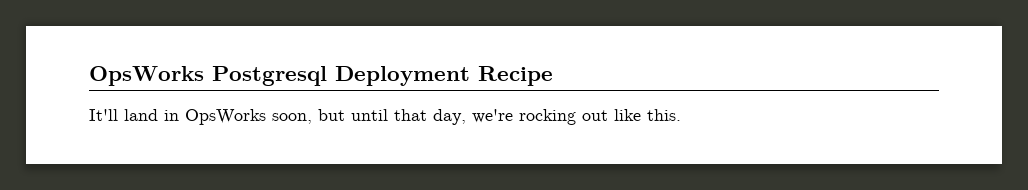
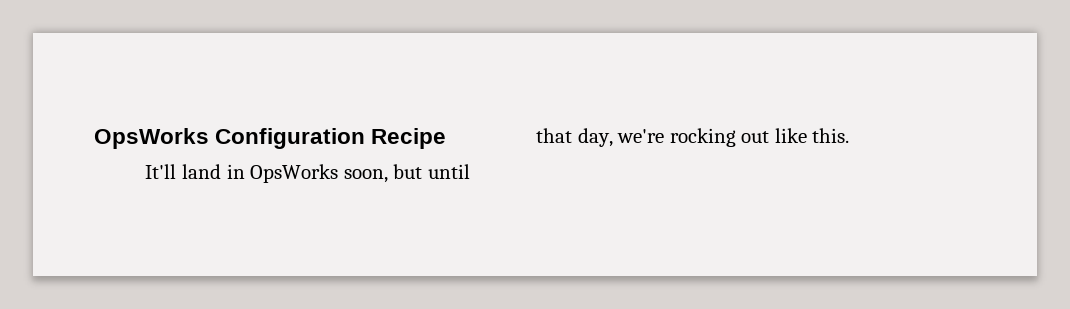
[89,66,470,86] OpsWorks Postgresql Deployment -> [94,128,366,149] OpsWorks Configuration

